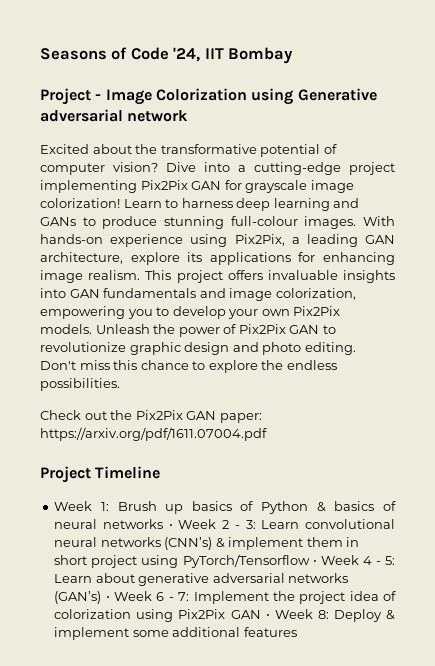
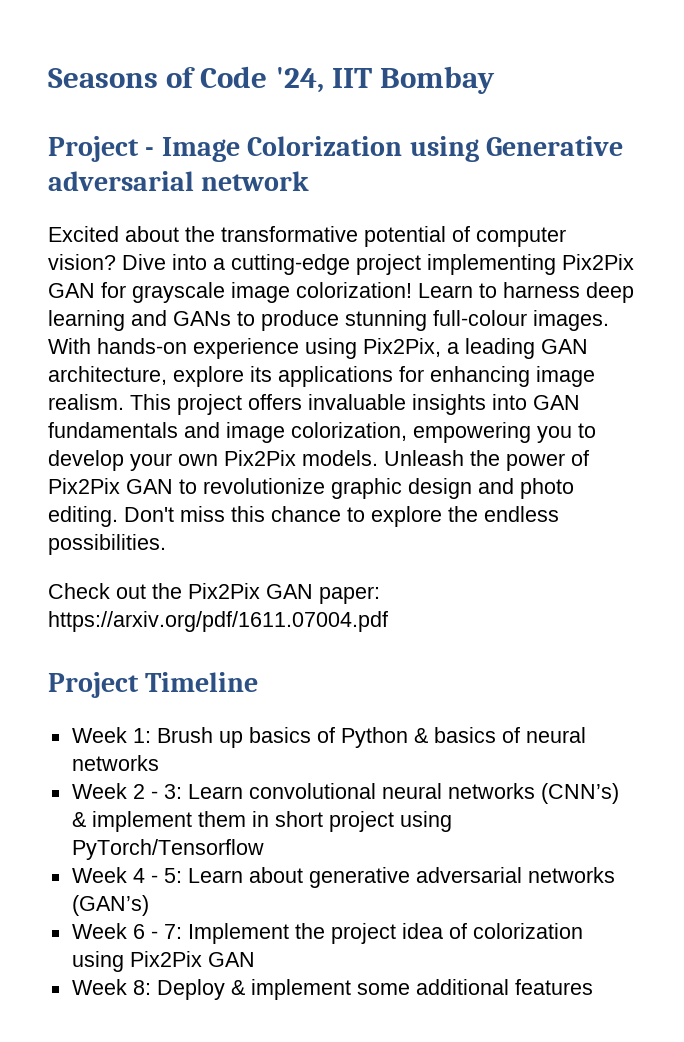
[168,524,173,529] • -> (159, 763) //
[312,560,317,565] • -> (264, 849) //
[105,596,110,601] • -> (149, 905) //
[265,614,270,619] • -> (255, 959) //

